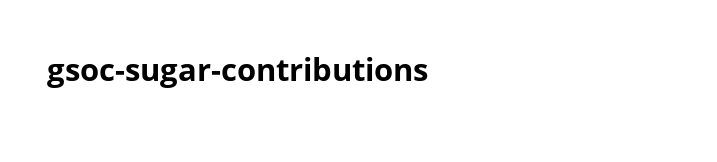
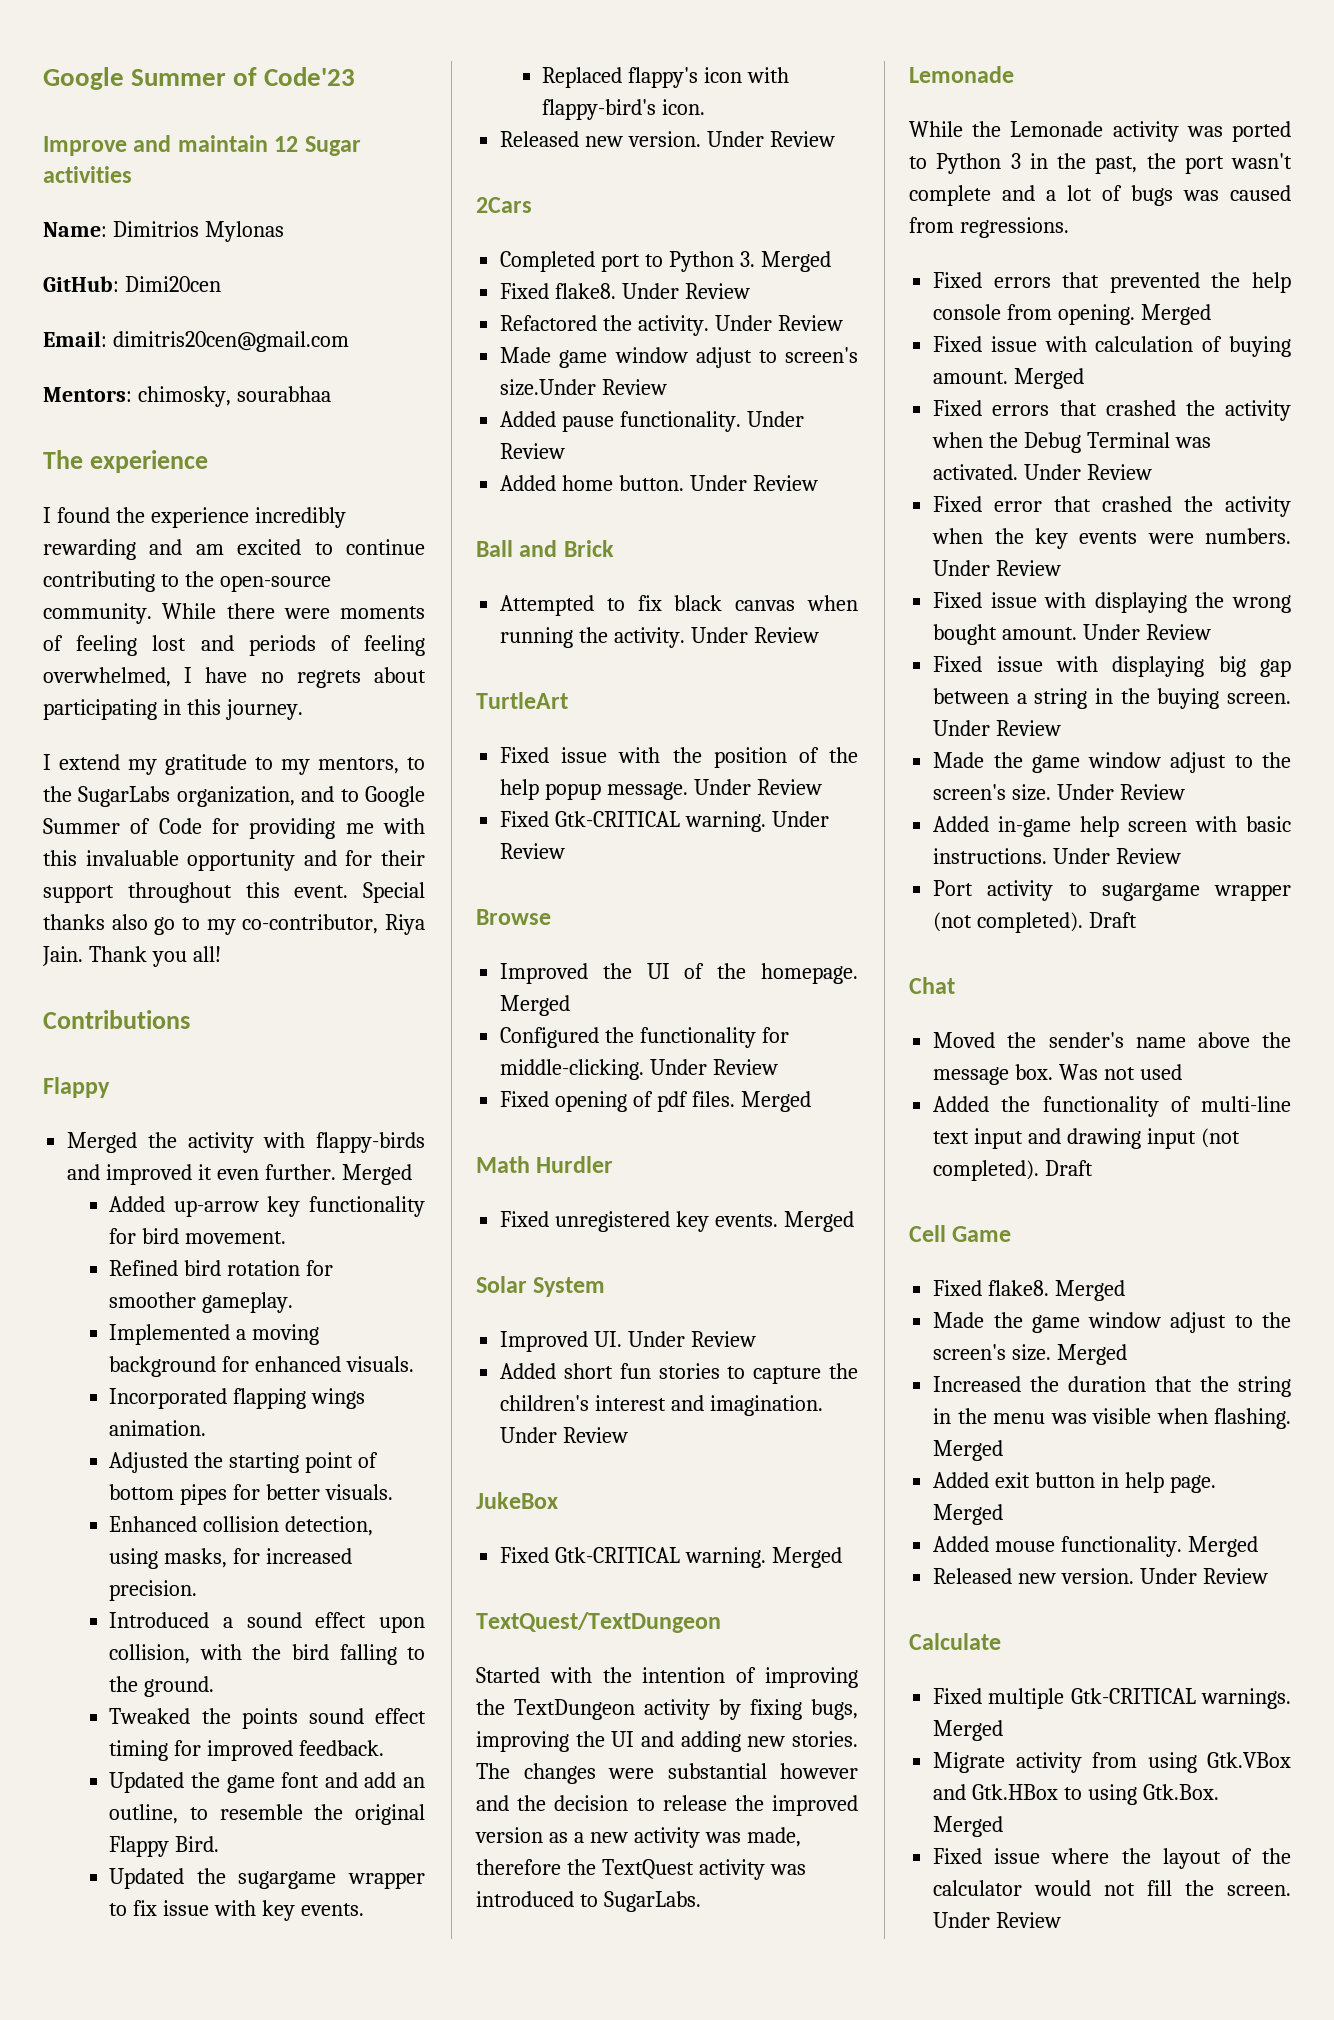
[47,57,428,88] gsoc-sugar-contributions -> [43,67,356,90] [43,135,361,156] [43,166,132,183] [43,221,284,242] [43,276,221,292] [43,331,349,352] [43,386,331,407] [43,450,208,473] [43,507,346,528] [43,539,425,560] [43,571,331,592] [43,603,425,624] [43,635,425,656] [43,667,426,688] [43,699,303,720] [43,754,425,775] [43,786,425,807] [43,818,425,839] [43,850,426,871] [43,882,425,903] [43,914,425,935] [42,946,221,967] [43,1010,190,1029] [43,1077,110,1098] [67,1132,426,1153] [67,1164,412,1185] [109,1196,426,1217] [109,1228,287,1244] [109,1260,334,1276] [109,1292,294,1313] [109,1324,320,1345] [109,1356,415,1377] [109,1388,366,1409] [109,1420,207,1436] [109,1452,379,1473] [109,1484,394,1505] [109,1516,374,1536] [109,1548,353,1569] [109,1580,198,1601] [109,1612,426,1633] [109,1644,426,1665] [109,1676,215,1697] [109,1708,427,1729] [109,1740,385,1761] [109,1772,426,1793] [109,1804,426,1825] [109,1836,220,1857] [109,1868,426,1889] [109,1900,365,1921] [542,67,790,88] [542,99,706,120] [500,131,835,147] [476,197,532,213] [500,251,831,272] [500,283,751,299] [500,315,843,336] [500,347,858,368] [500,379,668,396] [500,411,805,432] [500,443,566,459] [500,475,818,491] [476,540,614,557] [500,595,858,616] [500,627,819,648] [476,692,568,709] [500,747,858,768] [500,779,822,800] [500,811,830,832] [500,843,566,859] [476,909,551,925] [500,963,858,984] [500,995,571,1016] [500,1027,790,1048] [500,1059,779,1080] [500,1091,811,1112] [476,1156,614,1173] [500,1211,854,1232] [476,1276,606,1297] [500,1331,757,1352] [500,1363,858,1384] [500,1395,824,1416] [500,1427,629,1443] [476,1492,558,1509] [500,1547,843,1568] [476,1612,721,1633] [476,1667,858,1688] [476,1699,858,1720] [476,1731,858,1752] [476,1763,858,1784] [476,1795,858,1816] [475,1827,801,1848] [476,1859,806,1880] [476,1891,701,1912] [909,66,1014,83] [909,121,1291,142] [909,153,1292,174] [909,185,1291,206] [909,217,1069,238] [933,272,1291,293] [933,304,1212,325] [933,336,1291,357] [933,368,1085,389] [933,400,1291,421] [932,432,1211,453] [933,464,1153,480] [933,496,1291,517] [932,528,1291,549] [933,560,1062,576] [933,592,1291,613] [933,624,1212,645] [933,656,1291,677] [933,688,1291,709] [933,720,1062,736] [933,752,1291,773] [933,784,1186,801] [933,816,1291,837] [933,848,1182,864] [933,880,1291,901] [933,912,1138,933] [909,977,955,994] [933,1032,1291,1048] [933,1064,1182,1085] [933,1096,1291,1117] [933,1128,1240,1149] [933,1160,1094,1181] [909,1225,1012,1242] [933,1280,1126,1301] [933,1312,1291,1333] [933,1344,1128,1365] [933,1376,1291,1397] [933,1408,1291,1429] [933,1440,1004,1461] [933,1472,1216,1493] [933,1504,1004,1525] [933,1536,1259,1557] [933,1568,1268,1584] [909,1633,1001,1650] [933,1688,1291,1709] [933,1720,1004,1741] [933,1752,1291,1773] [933,1784,1219,1805] [933,1816,1004,1837] [933,1848,1291,1869] [933,1880,1291,1896] [933,1912,1062,1928] Google Summer of Code'23 // Improve and maintain 12 Sugar activities // Name: Dimitrios Mylonas // GitHub: Dimi20cen // Email: dimitris20cen@gmail.com // Mentors: chimosky, sourabhaa // The experience // I found the experience incredibly rewarding and am excited to continue contributing to the open-source community. While there were moments of feeling lost and periods of feeling overwhelmed, I have no regrets about participating in this journey. // I extend my gratitude to my mentors, to the SugarLabs organization, and to Google Summer of Code for providing me with this invaluable opportunity and for their support throughout this event. Special thanks also go to my co-contributor, Riya Jain. Thank you all! // Contributions // Flappy // Merged the activity with flappy-birds and improved it even further. Merged // Added up-arrow key functionality for bird movement. // Refined bird rotation for smoother gameplay. // Implemented a moving background for enhanced visuals. // Incorporated flapping wings animation. // Adjusted the starting point of bottom pipes for better visuals. // Enhanced collision detection, using masks, for increased precision. // Introduced a sound effect upon collision, with the bird falling to the ground. // Tweaked the points sound effect timing for improved feedback. // Updated the game font and add an outline, to resemble the original Flappy Bird. // Updated the sugargame wrapper to fix issue with key events. // Replaced flappy's icon with flappy-bird's icon. // Released new version. Under Review // 2Cars // Completed port to Python 3. Merged // Fixed flake8. Under Review // Refactored the activity. Under Review // Made game window adjust to screen's size.Under Review // Added pause functionality. Under Review // Added home button. Under Review // Ball and Brick // Attempted to fix black canvas when running the activity. Under Review // TurtleArt // Fixed issue with the position of the help popup message. Under Review // Fixed Gtk-CRITICAL warning. Under Review // Browse // Improved the UI of the homepage. Merged // Configured the functionality for middle-clicking. Under Review // Fixed opening of pdf files. Merged // Math Hurdler // Fixed unregistered key events. Merged // Solar System // Improved UI. Under Review // Added short fun stories to capture the children's interest and imagination. Under Review // JukeBox // Fixed Gtk-CRITICAL warning. Merged // TextQuest/TextDungeon // Started with the intention of improving the TextDungeon activity by fixing bugs, improving the UI and adding new stories. The changes were substantial however and the decision to release the improved version as a new activity was made, therefore the TextQuest activity was introduced to SugarLabs. // Lemonade // While the Lemonade activity was ported to Python 3 in the past, the port wasn't complete and a lot of bugs was caused from regressions. // Fixed errors that prevented the help console from opening. Merged // Fixed issue with calculation of buying amount. Merged // Fixed errors that crashed the activity when the Debug Terminal was activated. Under Review // Fixed error that crashed the activity when the key events were numbers. Under Review // Fixed issue with displaying the wrong bought amount. Under Review // Fixed issue with displaying big gap between a string in the buying screen. Under Review // Made the game window adjust to the screen's size. Under Review // Added in-game help screen with basic instructions. Under Review // Port activity to sugargame wrapper (not completed). Draft // Chat // Moved the sender's name above the message box. Was not used // Added the functionality of multi-line text input and drawing input (not completed). Draft // Cell Game // Fixed flake8. Merged // Made the game window adjust to the screen's size. Merged // Increased the duration that the string in the menu was visible when flashing. Merged // Added exit button in help page. Merged // Added mouse functionality. Merged // Released new version. Under Review // Calculate // Fixed multiple Gtk-CRITICAL warnings. Merged // Migrate activity from using Gtk.VBox and Gtk.HBox to using Gtk.Box. Merged // Fixed issue where the layout of the calculator would not fill the screen. Under Review

